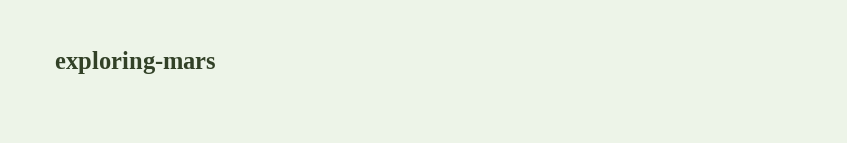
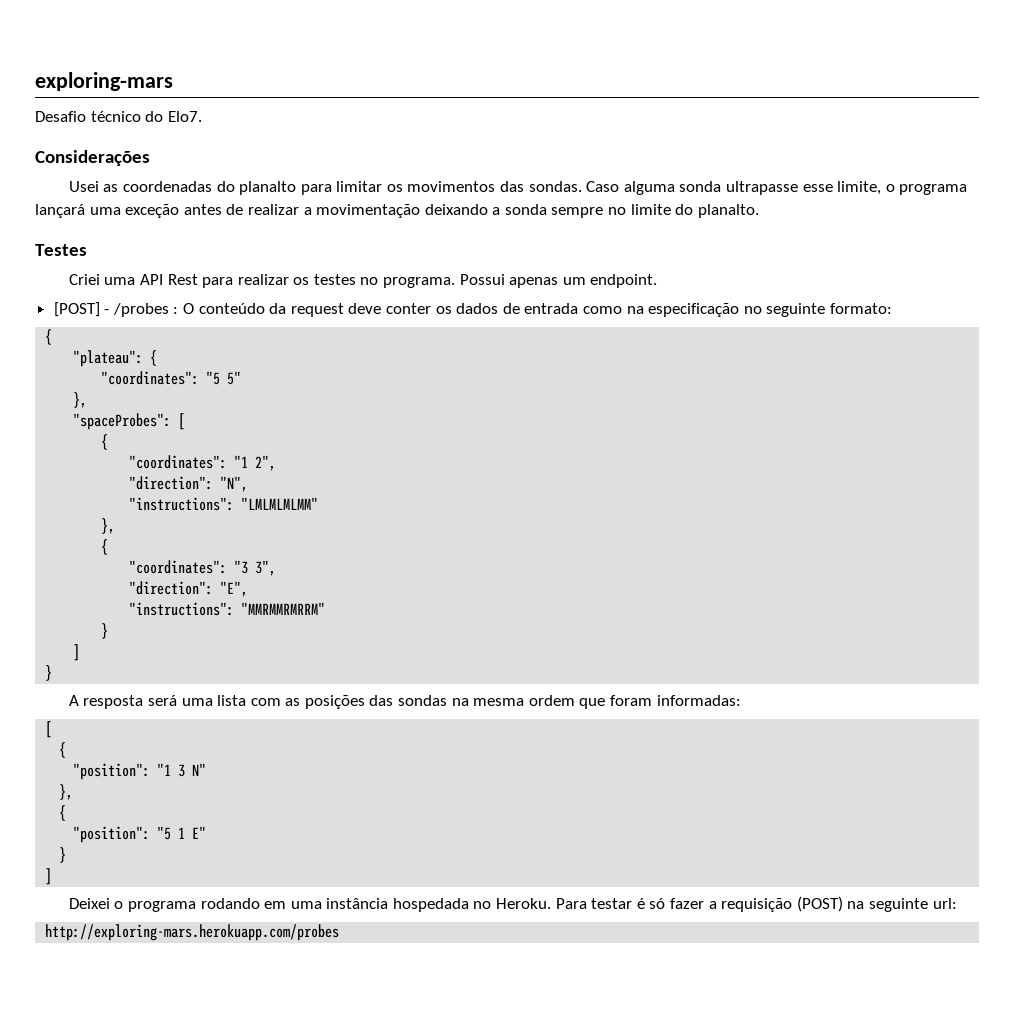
(216, 62) none -> [35,111,202,122] [35,150,150,166] [68,181,968,195] [35,204,759,218] [35,244,87,256] [68,274,658,288] [53,302,892,317] [45,329,53,345] [73,350,158,367] [101,371,242,385] [73,392,88,408] [73,413,186,430] [101,434,109,450] [129,455,277,471] [129,476,249,492] [129,497,319,511] [101,518,116,534] [101,539,109,555] [129,560,277,576] [129,581,249,597] [129,602,326,616] [101,623,109,639] [73,644,81,661] [45,665,53,681] [68,695,741,709] [45,721,53,738] [59,742,67,758] [73,763,207,780] [59,784,74,800] [59,805,67,821] [73,826,207,843] [59,847,67,863] [45,868,53,885] [68,896,957,912] [45,924,340,941] // Desafio técnico do Elo7. // Considerações // Usei as coordenadas do planalto para limitar os movimentos das sondas. Caso alguma sonda ultrapasse esse limite, o programa lançará uma exceção antes de realizar a movimentação deixando a sonda sempre no limite do planalto. // Testes // Criei uma API Rest para realizar os testes no programa. Possui apenas um endpoint. // [POST] - /probes : O conteúdo da request deve conter os dados de entrada como na especificação no seguinte formato: // { // "plateau": { // "coordinates": "5 5" // }, // "spaceProbes": [ // { // "coordinates": "1 2", // "direction": "N", // "instructions": "LMLMLMLMM" // }, // { // "coordinates": "3 3", // "direction": "E", // "instructions": "MMRMMRMRRM" // } // ] // } // A resposta será uma lista com as posições das sondas na mesma ordem que foram informadas: // [ // { // "position": "1 3 N" // }, // { // "position": "5 1 E" // } // ] // Deixei o programa rodando em uma instância hospedada no Heroku. Para testar é só fazer a requisição (POST) na seguinte url: // http://exploring-mars.herokuapp.com/probes

